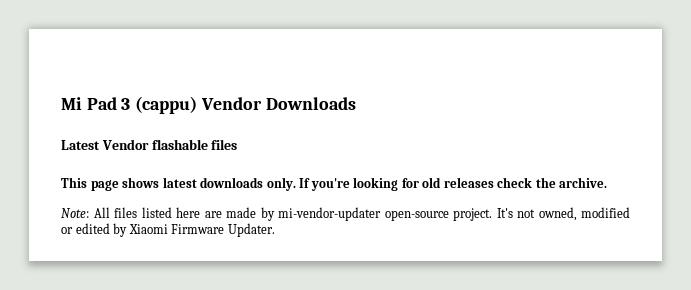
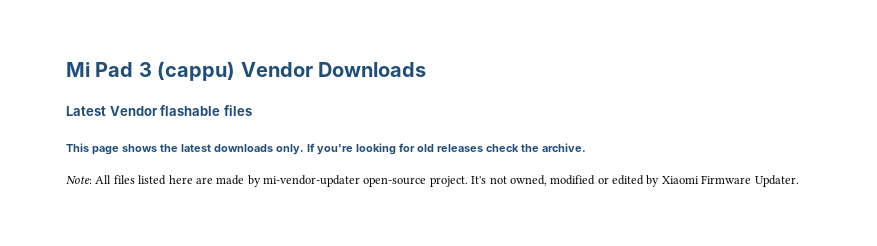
(160, 182) none -> [160,144,178,152] the

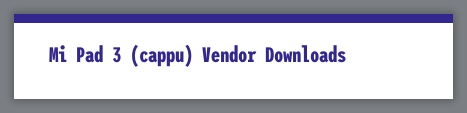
[66,105,252,116] [66,143,586,155] [66,175,799,187] // Latest Vendor flashable files // This page shows the latest downloads only. If you're looking for old releases check the archive. // Note: All files listed here are made by mi-vendor-updater open-source project. It's not owned, modified or edited by Xiaomi Firmware Updater. -> (346, 54) none

